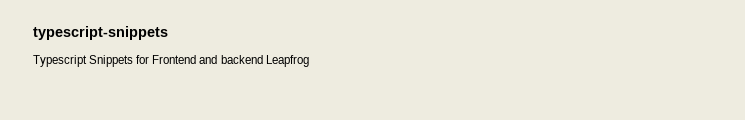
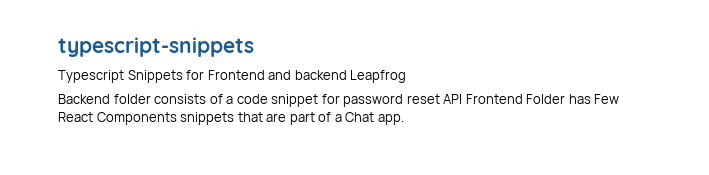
(309, 61) none -> [58,94,620,107] [58,112,404,125] // Backend folder consists of a code snippet for password reset API Frontend Folder has Few React Components snippets that are part of a Chat app.

